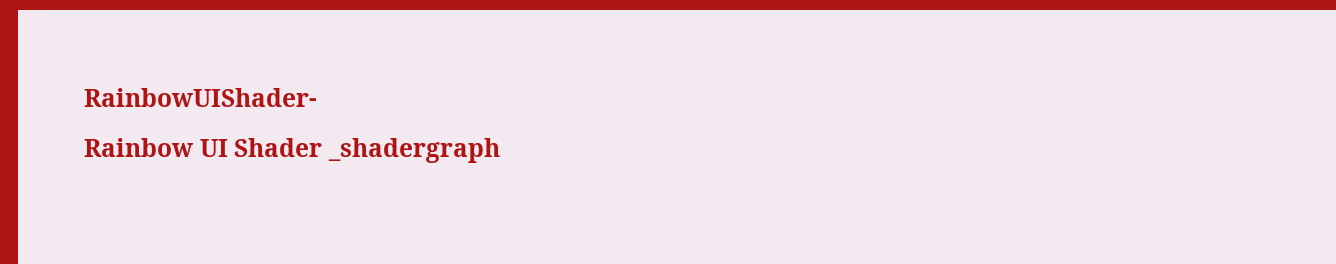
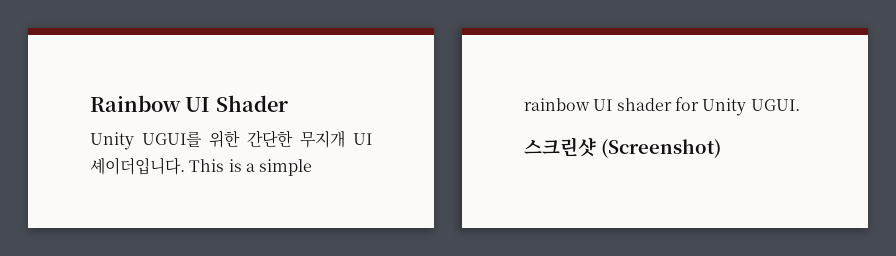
[84,88,317,107] RainbowUIShader- // -> (90, 103) none
[327,138,500,163] _shadergraph -> [90,130,372,150] [90,157,313,176] [524,97,800,116] [524,137,721,158] // Unity UGUI를 위한 간단한 무지개 UI 셰이더입니다. This is a simple rainbow UI shader for Unity UGUI. // 스크린샷 (Screenshot)

